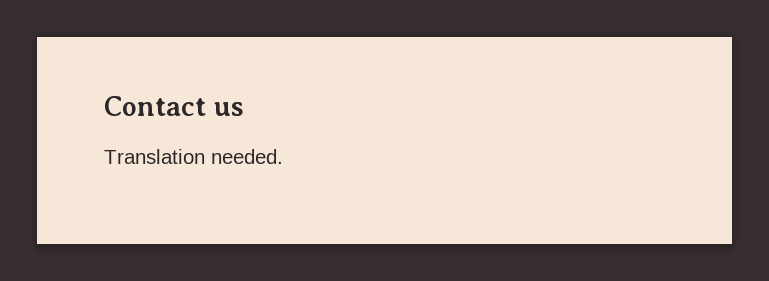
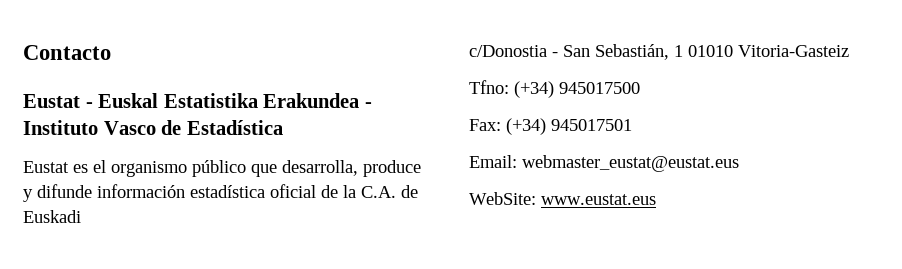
[104,96,244,116] [104,149,283,164] Contact us // Translation needed. -> [23,45,111,60] [23,93,372,108] [23,120,283,135] [23,160,421,177] [23,184,418,202] [23,210,81,223] [469,44,849,60] [469,80,640,98] [469,118,632,135] [469,155,739,172] [469,192,656,205] Contacto // Eustat - Euskal Estatistika Erakundea - Instituto Vasco de Estadística // Eustat es el organismo público que desarrolla, produce y difunde información estadística oficial de la C.A. de Euskadi // c/Donostia - San Sebastián, 1 01010 Vitoria-Gasteiz // Tfno: (+34) 945017500 // Fax: (+34) 945017501 // Email: webmaster_eustat@eustat.eus // WebSite: www.eustat.eus

